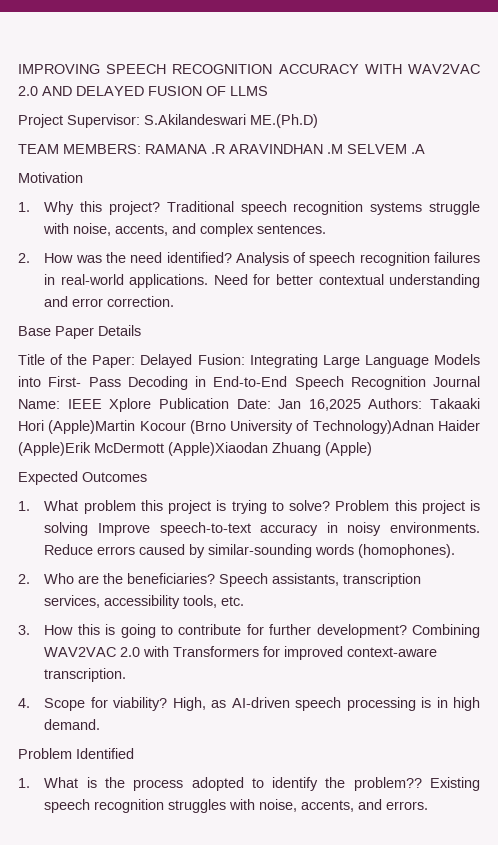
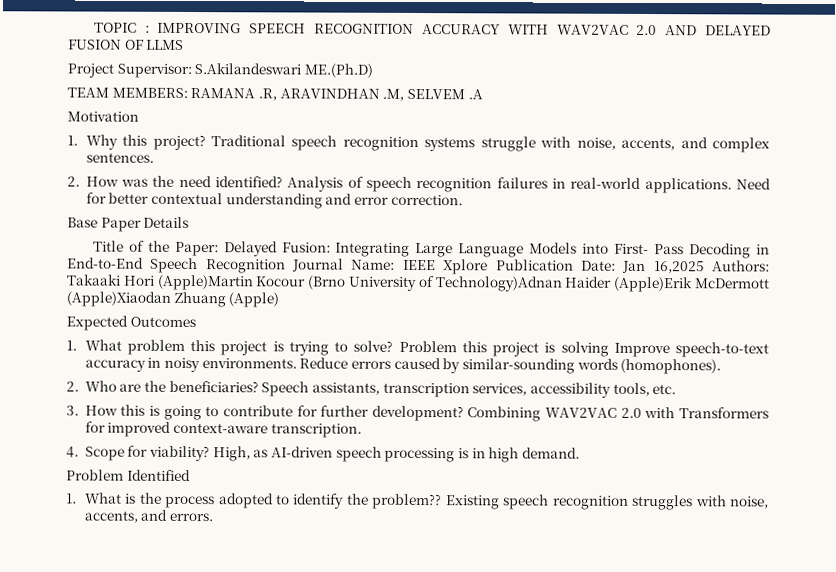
(18, 69) none -> [93,22,150,33] TOPIC :
[211,144,343,154] .R ARAVINDHAN .M -> [257,88,405,101] .R, ARAVINDHAN .M,

